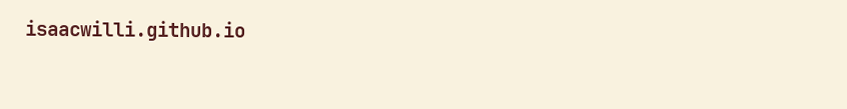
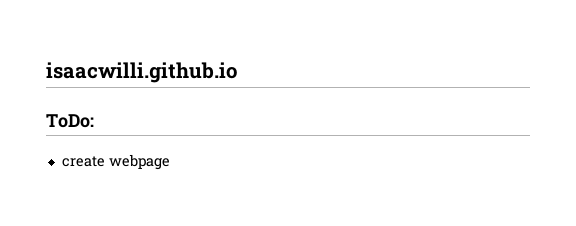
(246, 30) none -> [46,114,94,128] [61,154,170,170] // ToDo: // create webpage

